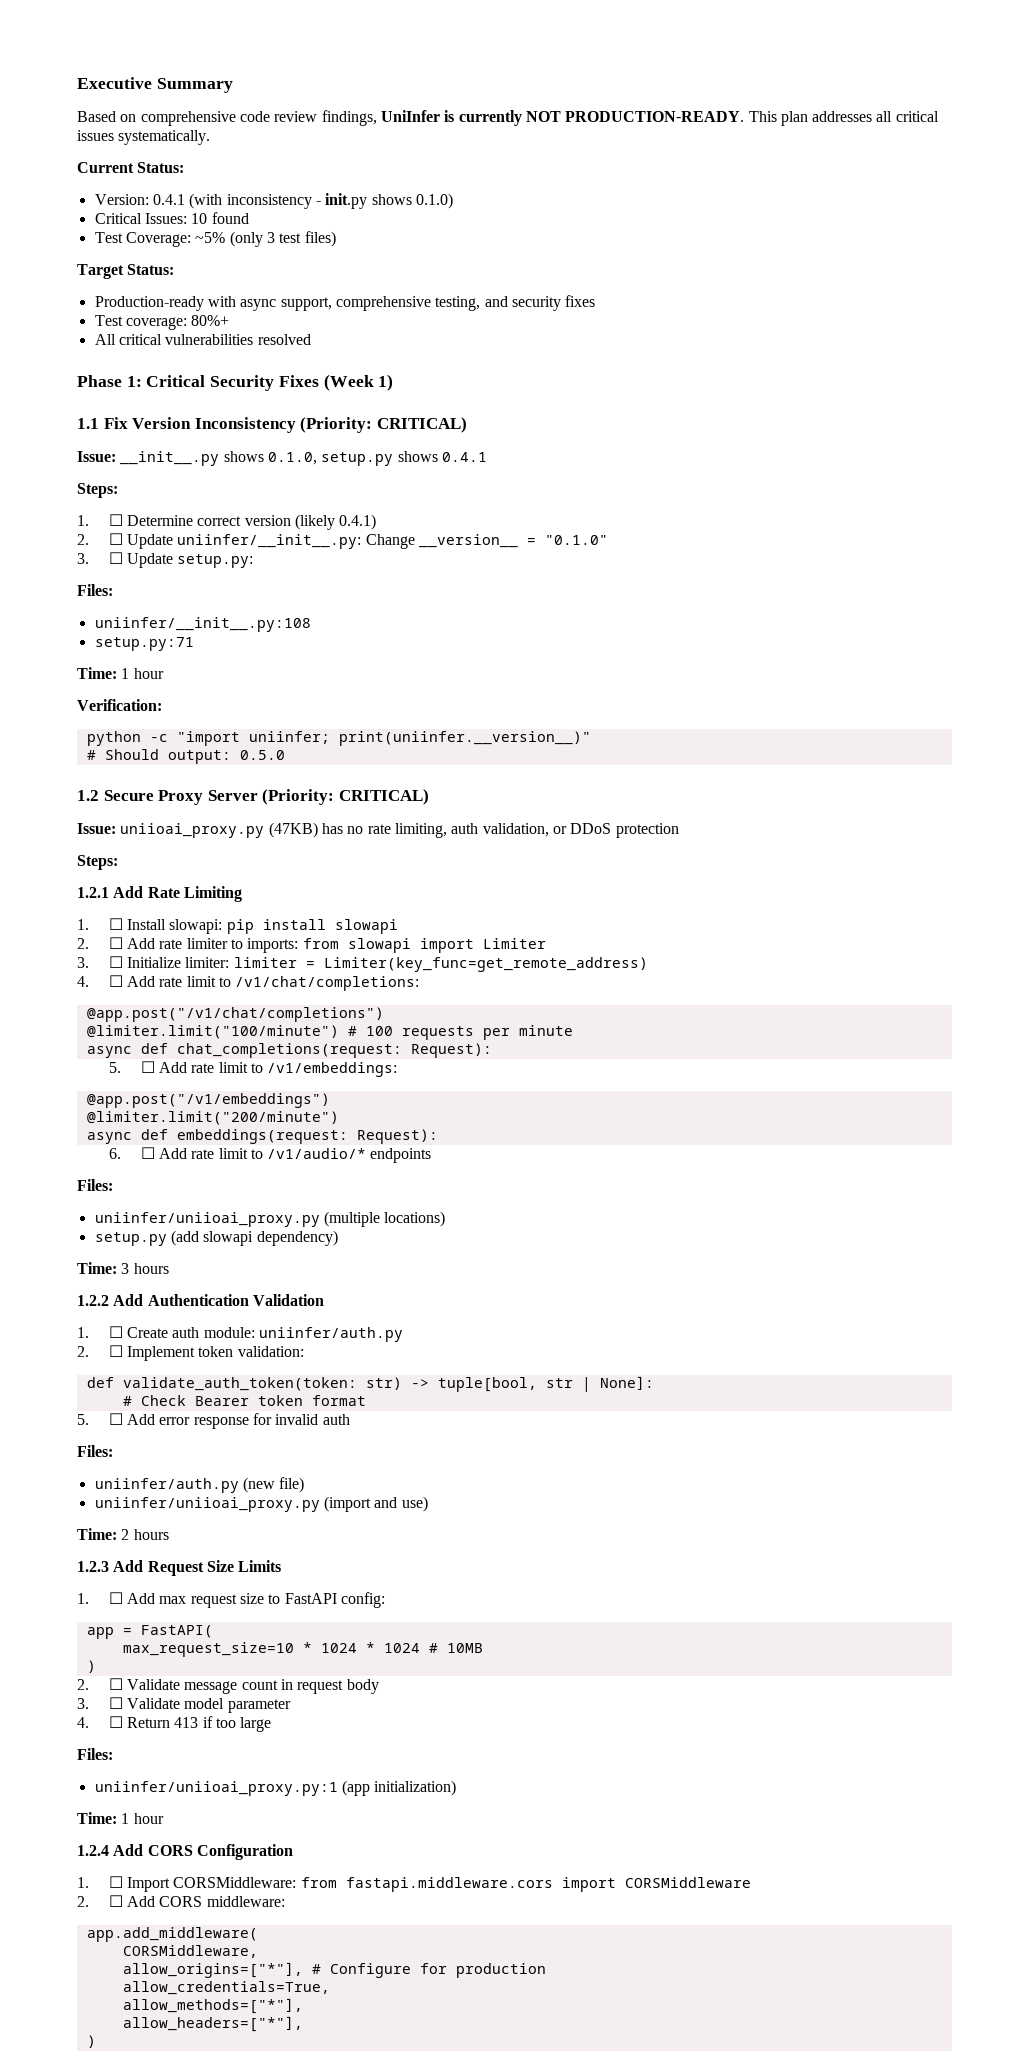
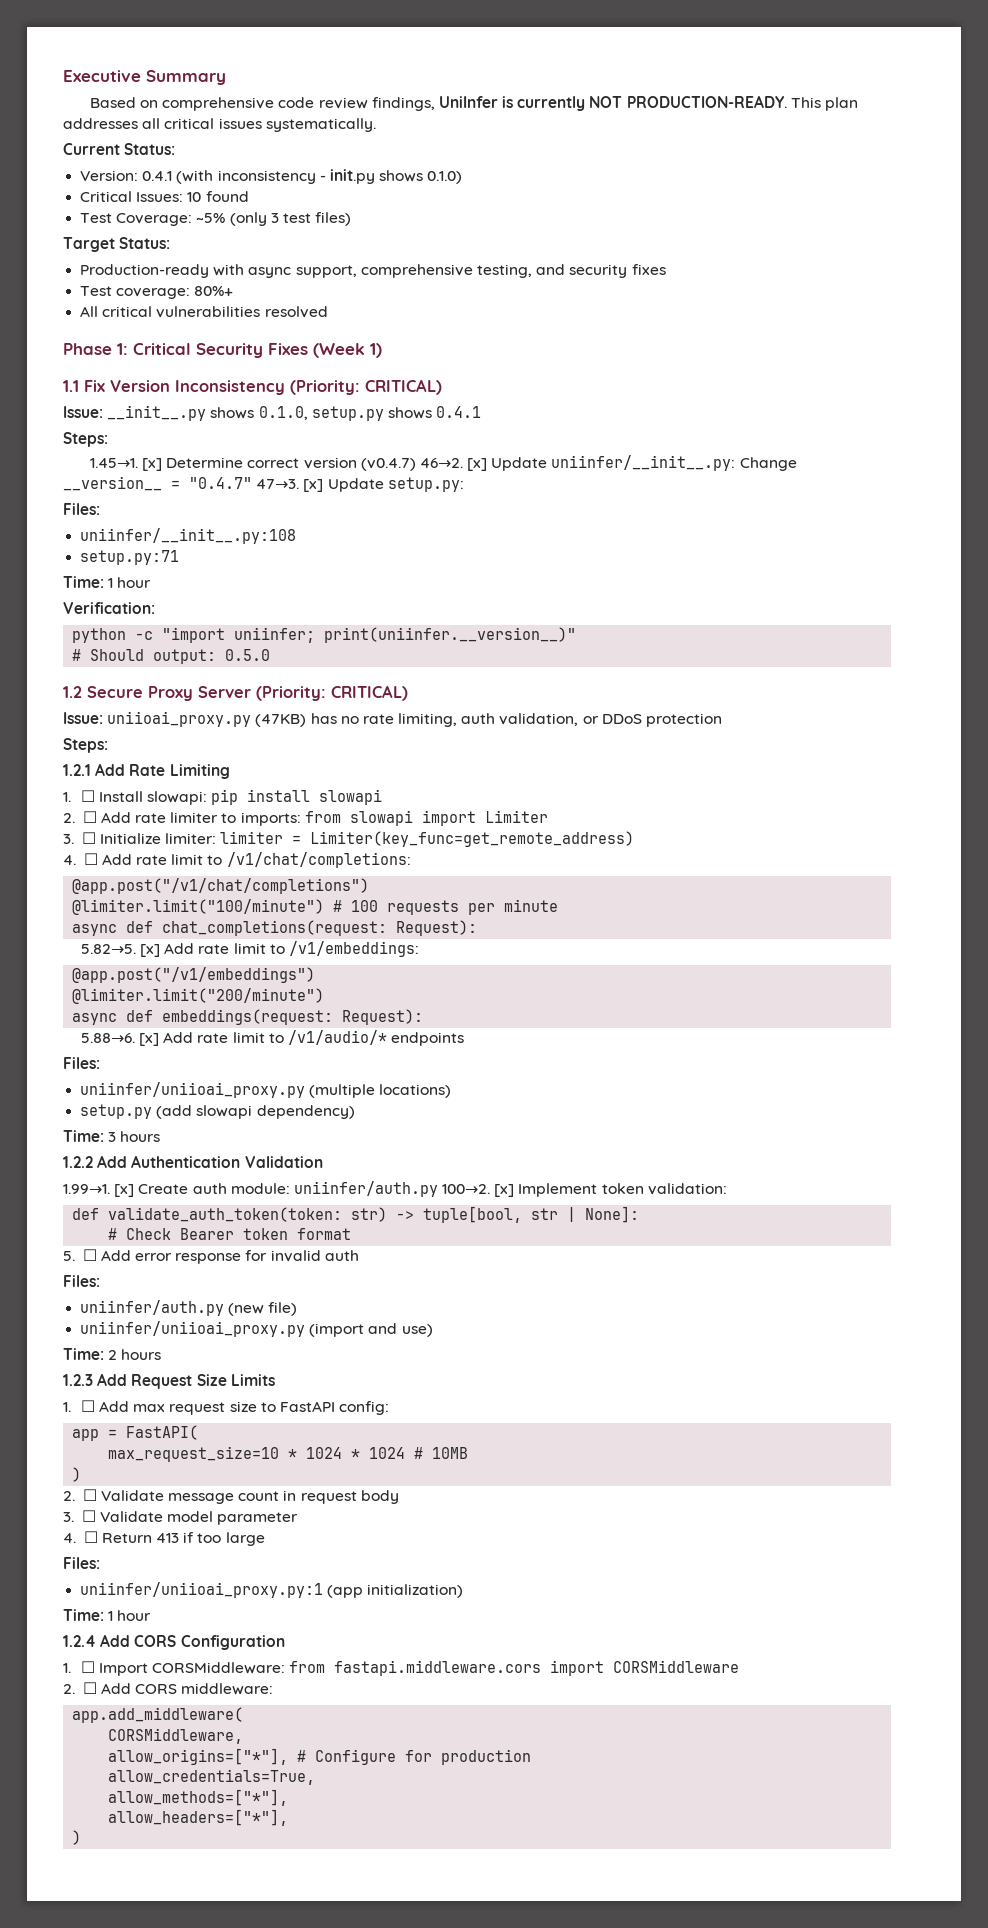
[77,514,123,526] 1. ☐ -> [89,458,162,471] 1.45→1. [x]
[295,514,377,530] [77,533,123,545] (likely 0.4.1) // 2. ☐ -> [360,458,488,471] (v0.4.7) 46→2. [x]
[545,535,609,545] [77,552,123,564] "0.1.0" // 3. ☐ -> [189,477,324,492] "0.4.7" 47→3. [x]
[108,1061,155,1073] 5. ☐ -> [80,944,161,957] 5.82→5. [x]
[108,1147,155,1159] 6. ☐ -> [80,1033,160,1046] 5.88→6. [x]
[77,1326,123,1338] 1. ☐ -> [63,1184,135,1197] 1.99→1. [x]
[77,1345,123,1357] // 2. ☐ -> [442,1184,515,1197] 100→2. [x]

